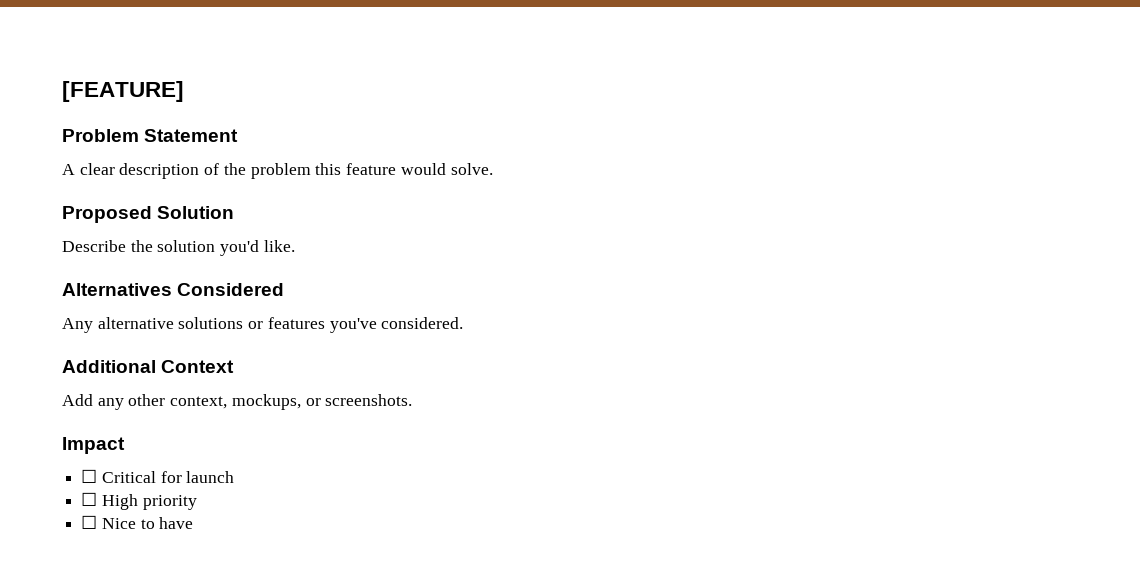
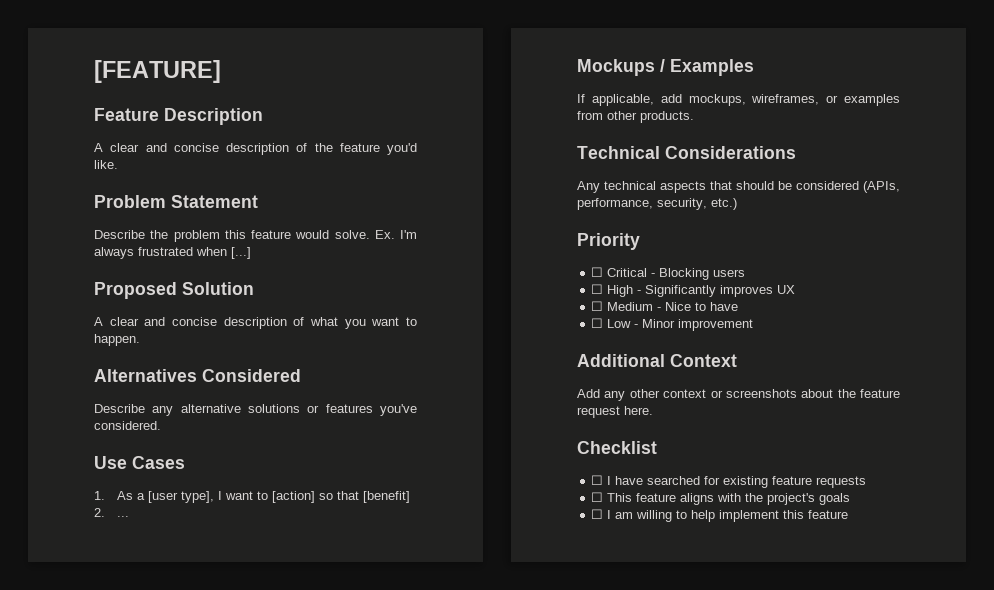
[62,129,239,142] [62,163,220,179] Problem Statement // A clear description of -> [94,108,263,125] [94,143,417,155] [94,160,118,169] [94,195,258,208] [94,230,145,239] Feature Description // A clear and concise description of the feature you'd like. // Problem Statement // Describe
[62,206,235,223] [62,240,295,256] // Proposed Solution // Describe the solution you'd like. -> [374,230,417,239] [94,247,251,259] [94,282,254,299] [94,317,417,329] [94,334,140,346] Ex. I'm always frustrated when [...] // Proposed Solution // A clear and concise description of what you want to happen.
[62,318,93,333] Any -> [94,404,174,416] Describe any
(464, 323) none -> [94,456,185,469] [94,491,411,503] [94,508,130,517] [577,59,754,76] [577,94,900,106] [577,111,694,123] [577,146,796,159] [577,181,900,193] [577,198,737,210] [577,233,640,250] [591,267,746,280] [591,284,796,297] [591,301,739,311] [591,318,754,331] // Use Cases // 1. As a [user type], I want to [action] so that [benefit] // 2. ... // Mockups / Examples // If applicable, add mockups, wireframes, or examples from other products. // Technical Considerations // Any technical aspects that should be considered (APIs, performance, security, etc.) // Priority // ☐ Critical - Blocking users // ☐ High - Significantly improves UX // ☐ Medium - Nice to have // ☐ Low - Minor improvement
[170,394,413,410] [62,437,125,454] [81,469,235,483] [81,492,197,510] [81,515,194,529] context, mockups, or screenshots. // Impact // ☐ Critical for launch // ☐ High priority // ☐ Nice to have -> [663,389,900,398] [577,406,653,418] [577,441,657,454] [591,475,867,488] [591,492,851,505] [591,509,849,522] context or screenshots about the feature request here. // Checklist // ☐ I have searched for existing feature requests // ☐ This feature aligns with the project's goals // ☐ I am willing to help implement this feature

